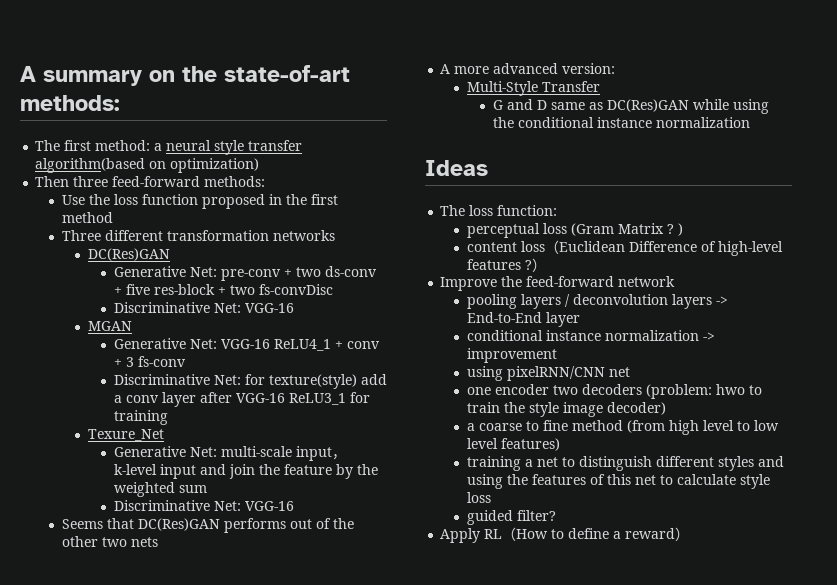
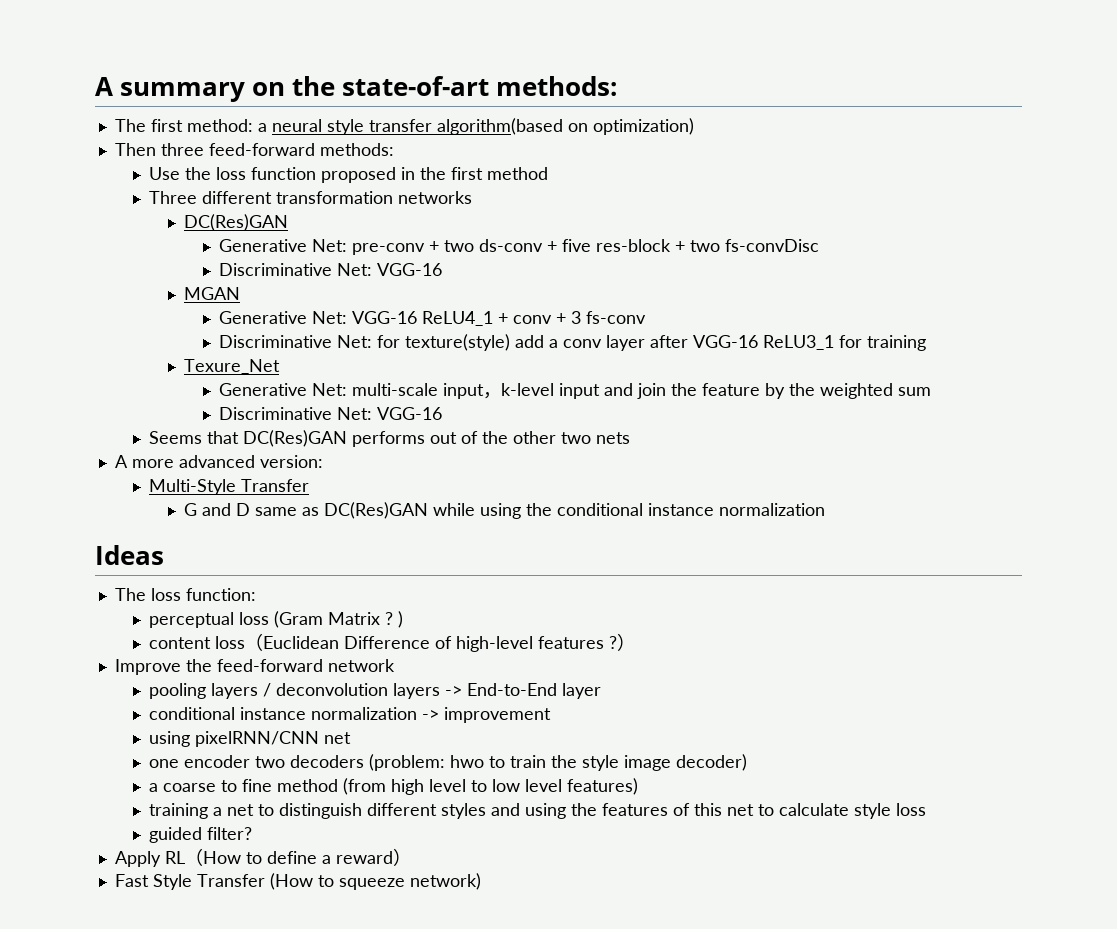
(690, 534) none -> [114,873,481,890] // Fast Style Transfer (How to squeeze network)

